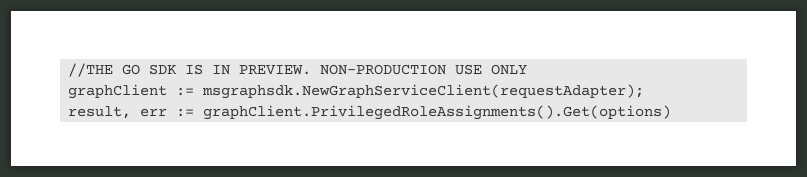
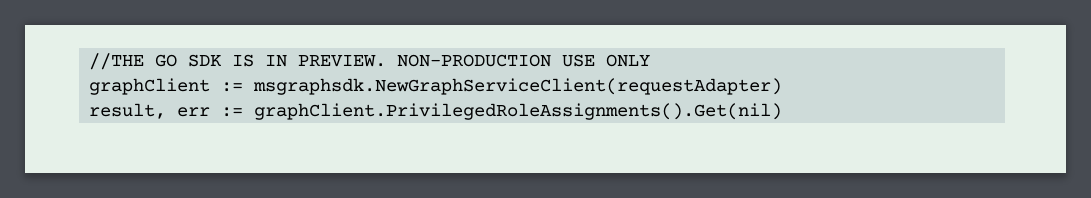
[201,84,644,99] msgraphsdk.NewGraphServiceClient(requestAdapter); -> [252,78,782,95] msgraphsdk.NewGraphServiceClient(requestAdapter)
[202,105,671,120] graphClient.PrivilegedRoleAssignments().Get(options) -> [253,103,782,120] graphClient.PrivilegedRoleAssignments().Get(nil)

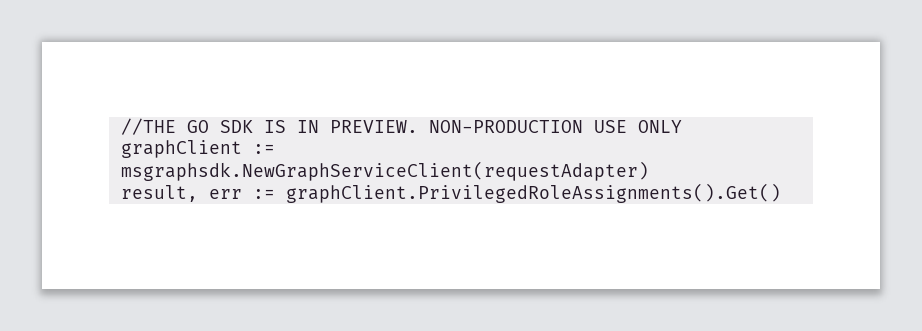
[253,103,782,120] graphClient.PrivilegedRoleAssignments().Get(nil) -> [285,183,781,203] graphClient.PrivilegedRoleAssignments().Get()

